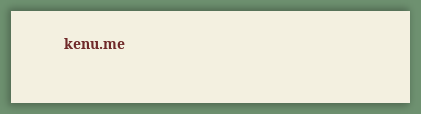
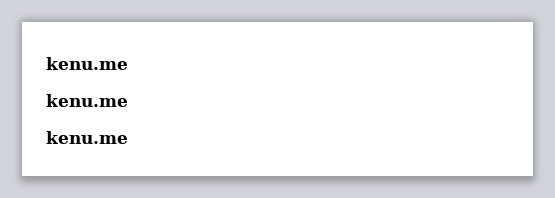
[64,38,125,49] kenu.me -> [46,57,128,70] [46,94,128,107] [46,131,128,144] kenu.me // kenu.me // kenu.me

